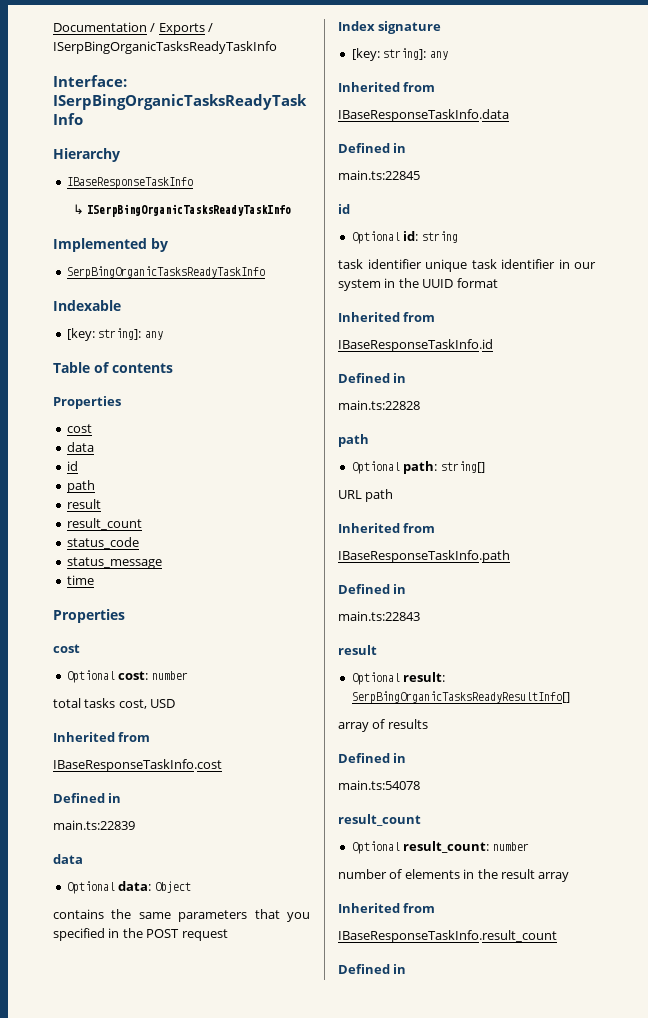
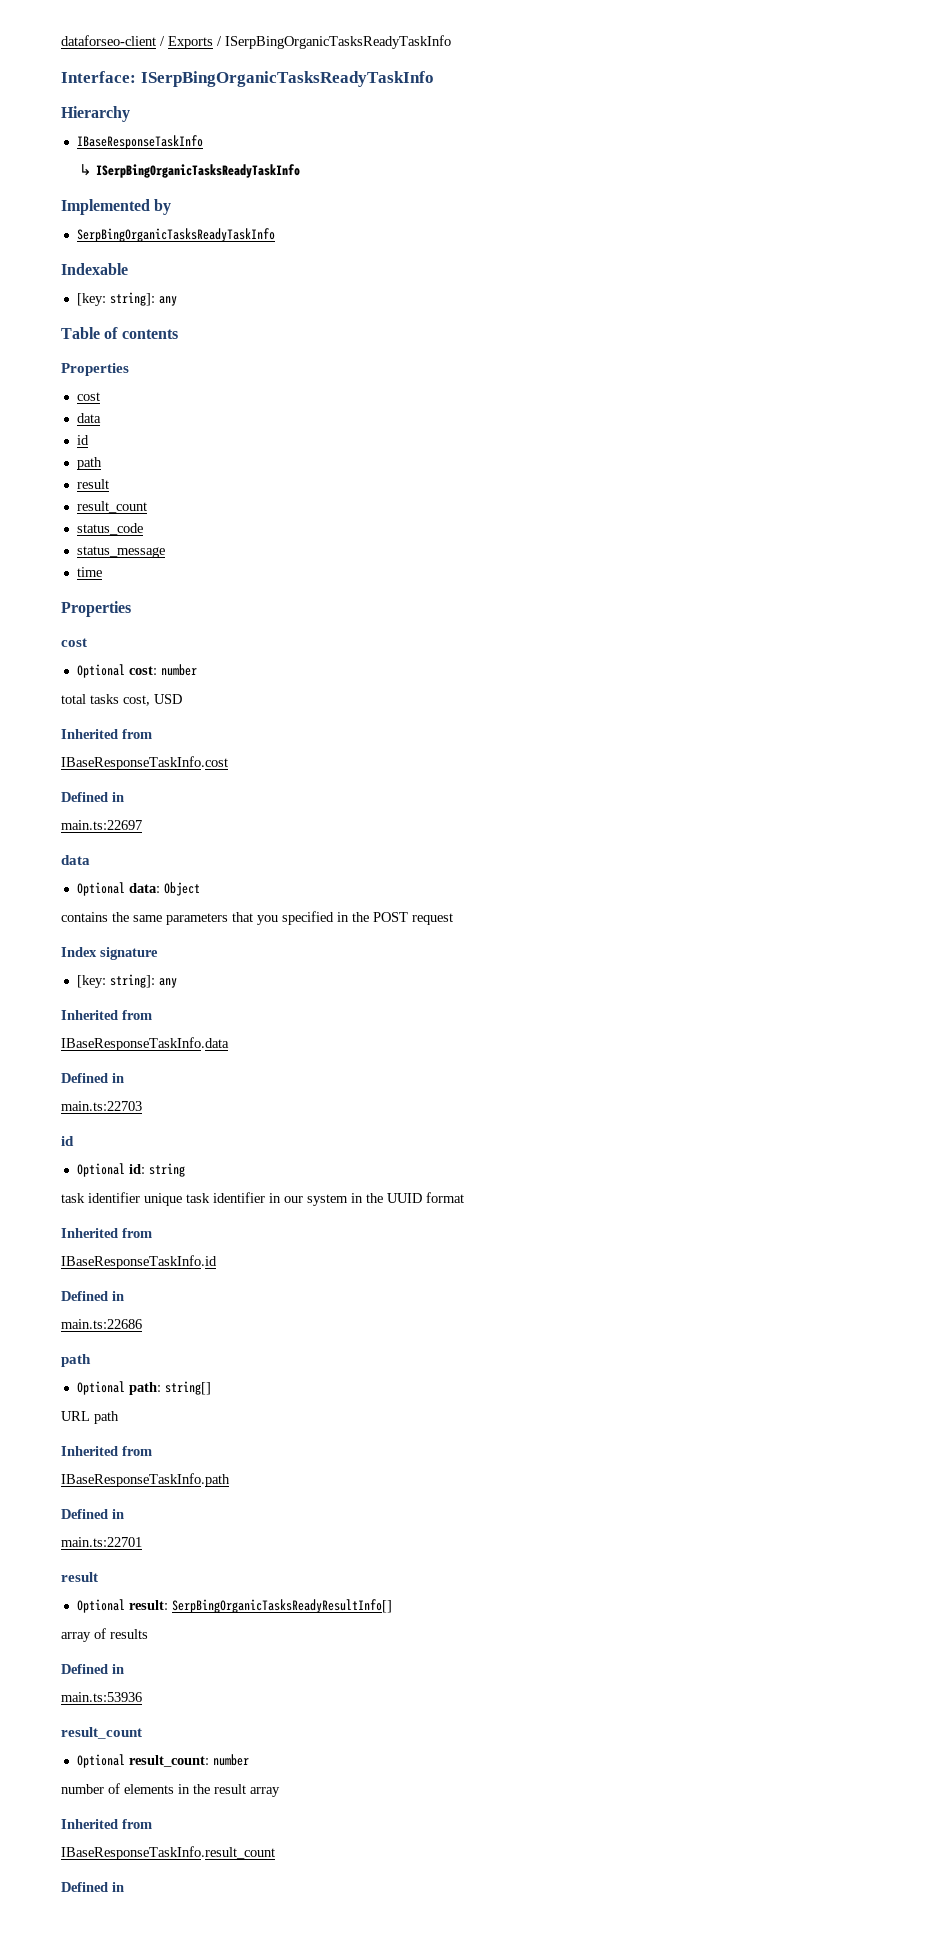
[53,22,147,32] Documentation -> [61,35,156,46] dataforseo-client
[53,820,135,830] main.ts:22839 -> [61,820,142,830] main.ts:22697
[338,170,420,180] main.ts:22845 -> [61,1101,142,1111] main.ts:22703
[338,400,420,410] main.ts:22828 -> [61,1319,142,1329] main.ts:22686
[338,611,420,621] main.ts:22843 -> [61,1537,142,1547] main.ts:22701
[338,780,420,790] main.ts:54078 -> [61,1692,142,1702] main.ts:53936

